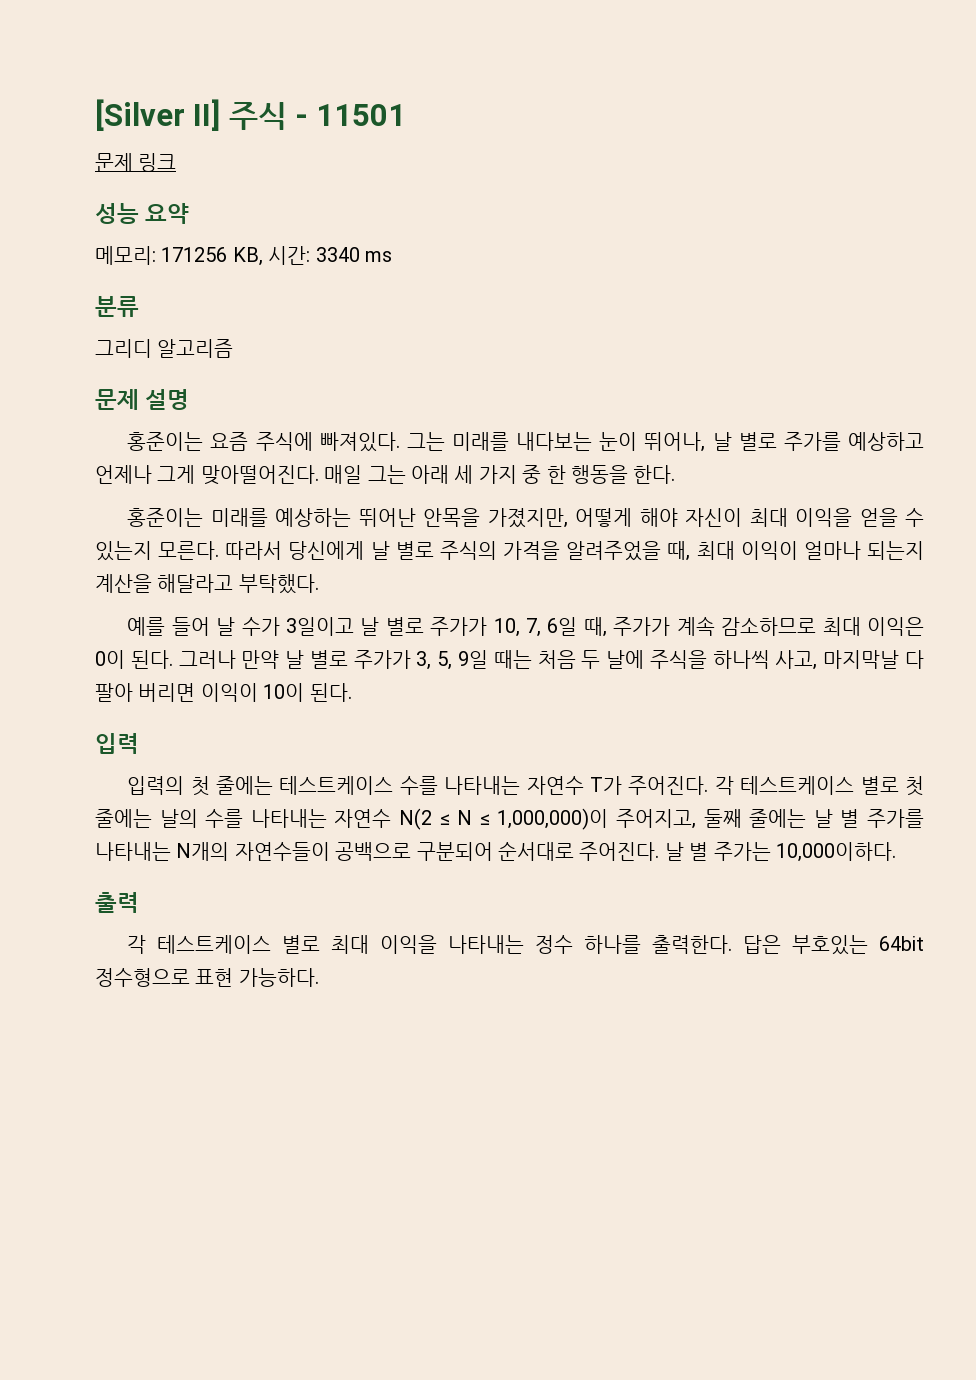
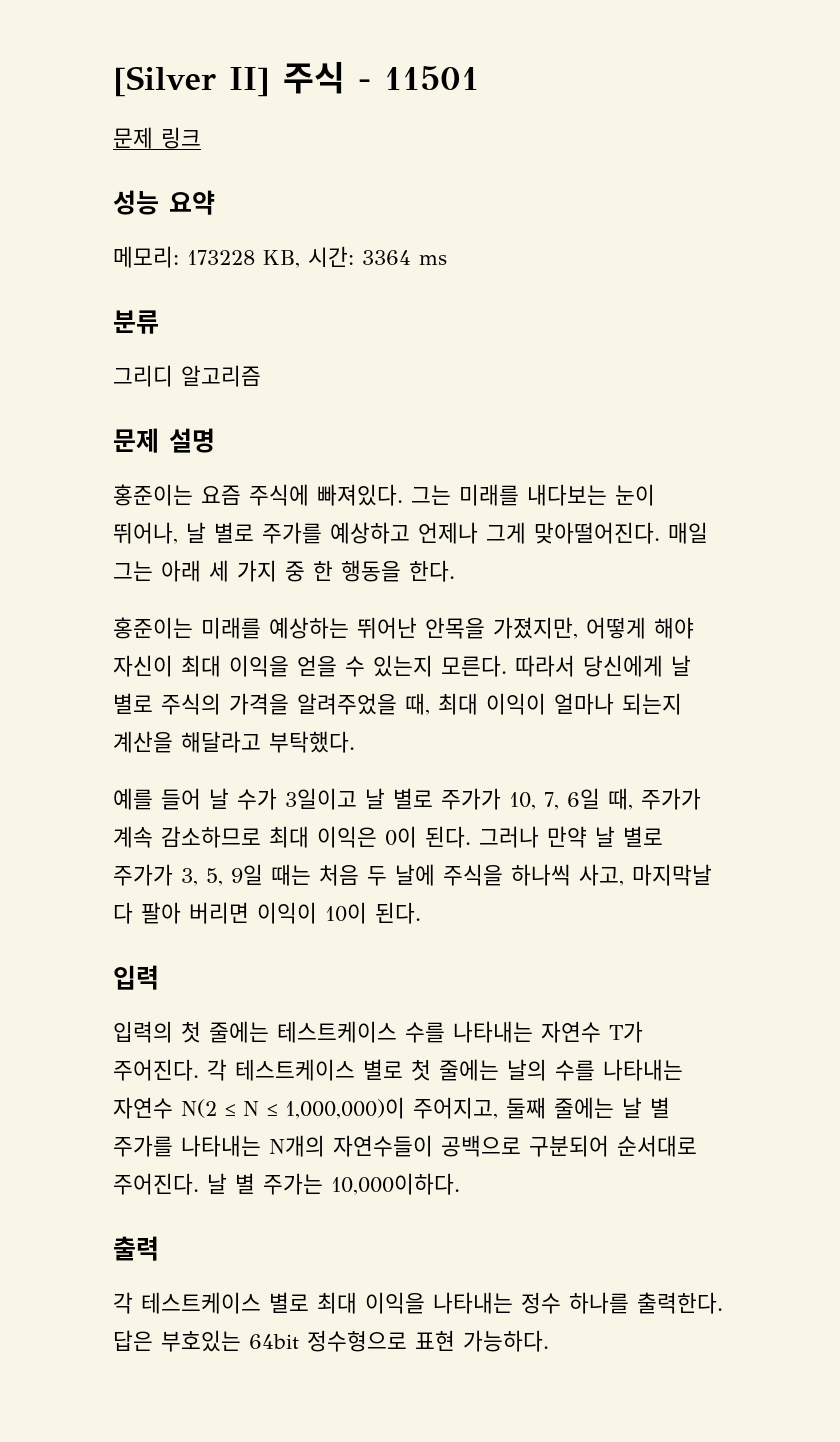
[161,247,228,262] 171256 -> [187,250,255,265] 173228
[315,247,360,262] 3340 -> [362,250,411,265] 3364

